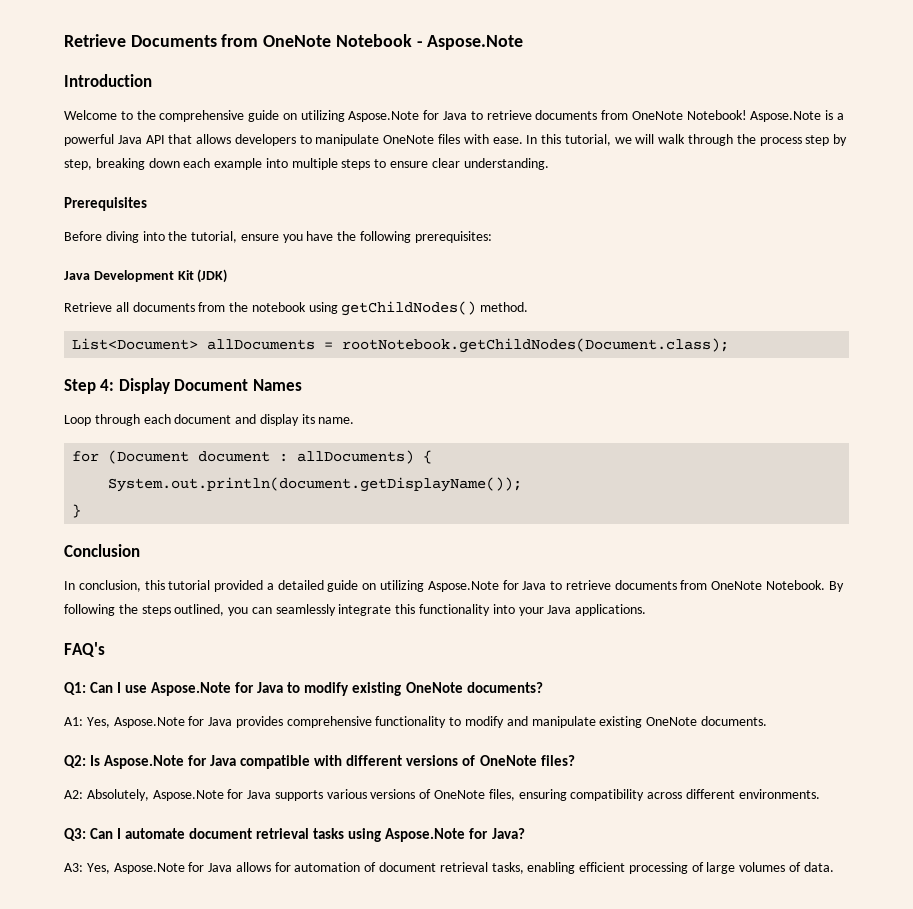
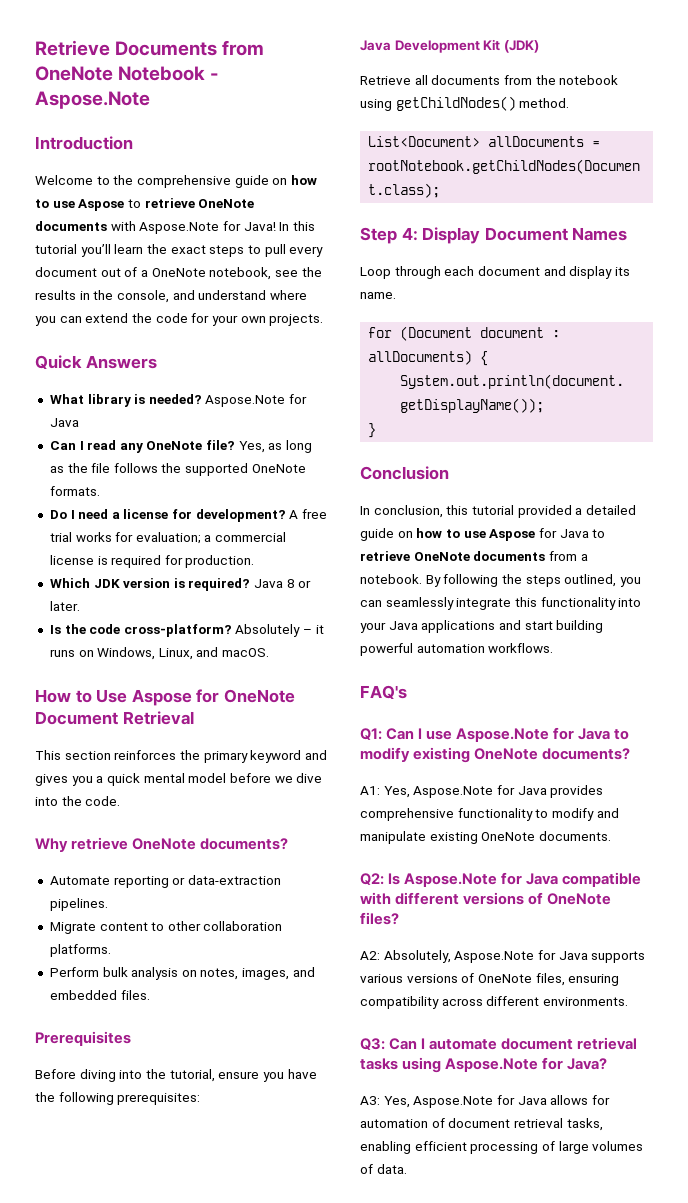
[300,110,845,122] [64,134,848,146] [64,158,549,170] utilizing Aspose.Note for Java to retrieve documents from OneNote Notebook! Aspose.Note is a powerful Java API that allows developers to manipulate OneNote files with ease. In this tutorial, we will walk through the process step by step, breaking down each example into multiple steps to ensure clear understanding. -> [290,175,317,185] [35,198,255,211] [35,221,315,234] [35,244,324,257] [35,267,322,280] [35,290,307,303] [35,313,324,326] [35,355,157,369] [49,394,308,407] [49,418,79,427] [49,440,313,453] [49,463,306,476] [49,486,100,496] [49,509,328,522] [49,532,287,544] [49,555,255,568] [49,578,312,591] [49,601,80,611] [49,624,324,637] [49,647,270,660] [35,689,295,706] [35,711,194,725] [35,750,327,763] [35,773,323,786] [35,796,121,806] [35,837,289,852] [49,875,281,888] [49,898,108,911] [49,921,283,934] [49,944,111,957] [49,967,315,980] [49,990,150,1000] how to use Aspose to retrieve OneNote documents with Aspose.Note for Java! In this tutorial you’ll learn the exact steps to pull every document out of a OneNote notebook, see the results in the console, and understand where you can extend the code for your own projects. // Quick Answers // What library is needed? Aspose.Note for Java // Can I read any OneNote file? Yes, as long as the file follows the supported OneNote formats. // Do I need a license for development? A free trial works for evaluation; a commercial license is required for production. // Which JDK version is required? Java 8 or later. // Is the code cross‑platform? Absolutely – it runs on Windows, Linux, and macOS. // How to Use Aspose for OneNote Document Retrieval // This section reinforces the primary keyword and gives you a quick mental model before we dive into the code. // Why retrieve OneNote documents? // Automate reporting or data‑extraction pipelines. // Migrate content to other collaboration platforms. // Perform bulk analysis on notes, images, and embedded files.
[380,580,826,592] utilizing Aspose.Note for Java to retrieve documents from OneNote Notebook. -> [416,528,606,541] [360,551,588,561] [360,574,422,584] how to use Aspose for Java to retrieve OneNote documents from a notebook.
[575,604,647,616] applications. -> [421,620,604,633] [360,643,554,656] applications and start building powerful automation workflows.

